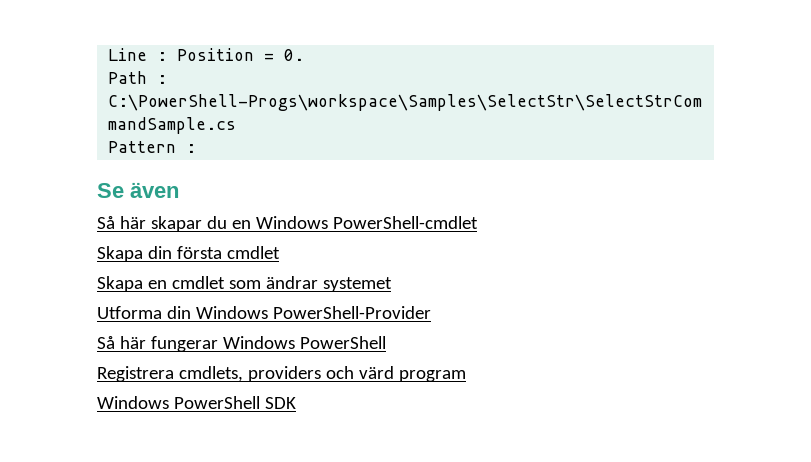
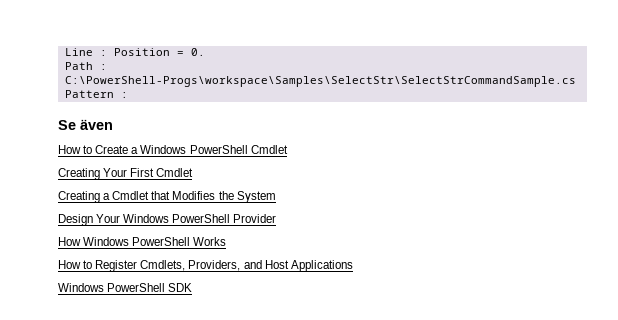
[97,216,478,232] [97,246,280,262] [97,276,392,292] [97,306,431,319] [97,336,386,352] [97,366,466,382] Så här skapar du en Windows PowerShell-cmdlet // Skapa din första cmdlet // Skapa en cmdlet som ändrar systemet // Utforma din Windows PowerShell-Provider // Så här fungerar Windows PowerShell // Registrera cmdlets, providers och värd program -> [58,145,288,154] [58,168,194,180] [58,191,276,203] [58,214,277,226] [58,237,227,246] [58,260,353,272] How to Create a Windows PowerShell Cmdlet // Creating Your First Cmdlet // Creating a Cmdlet that Modifies the System // Design Your Windows PowerShell Provider // How Windows PowerShell Works // How to Register Cmdlets, Providers, and Host Applications

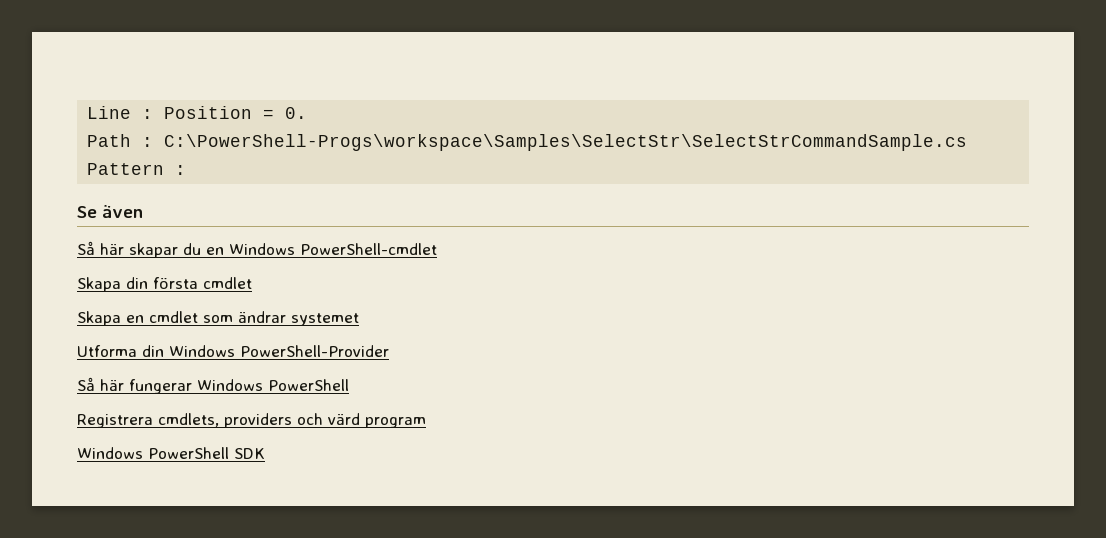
[58,145,288,154] [58,168,194,180] [58,191,276,203] [58,214,277,226] [58,237,227,246] [58,260,353,272] How to Create a Windows PowerShell Cmdlet // Creating Your First Cmdlet // Creating a Cmdlet that Modifies the System // Design Your Windows PowerShell Provider // How Windows PowerShell Works // How to Register Cmdlets, Providers, and Host Applications -> [77,241,437,258] [77,277,252,292] [77,311,359,326] [77,345,389,357] [77,377,349,394] [77,413,426,428] Så här skapar du en Windows PowerShell-cmdlet // Skapa din första cmdlet // Skapa en cmdlet som ändrar systemet // Utforma din Windows PowerShell-Provider // Så här fungerar Windows PowerShell // Registrera cmdlets, providers och värd program

